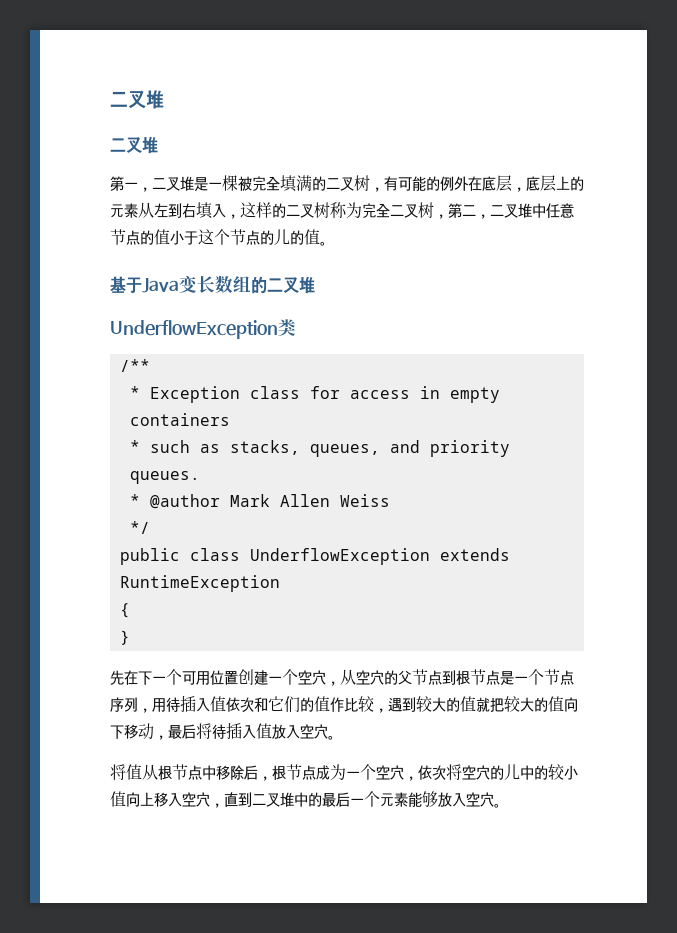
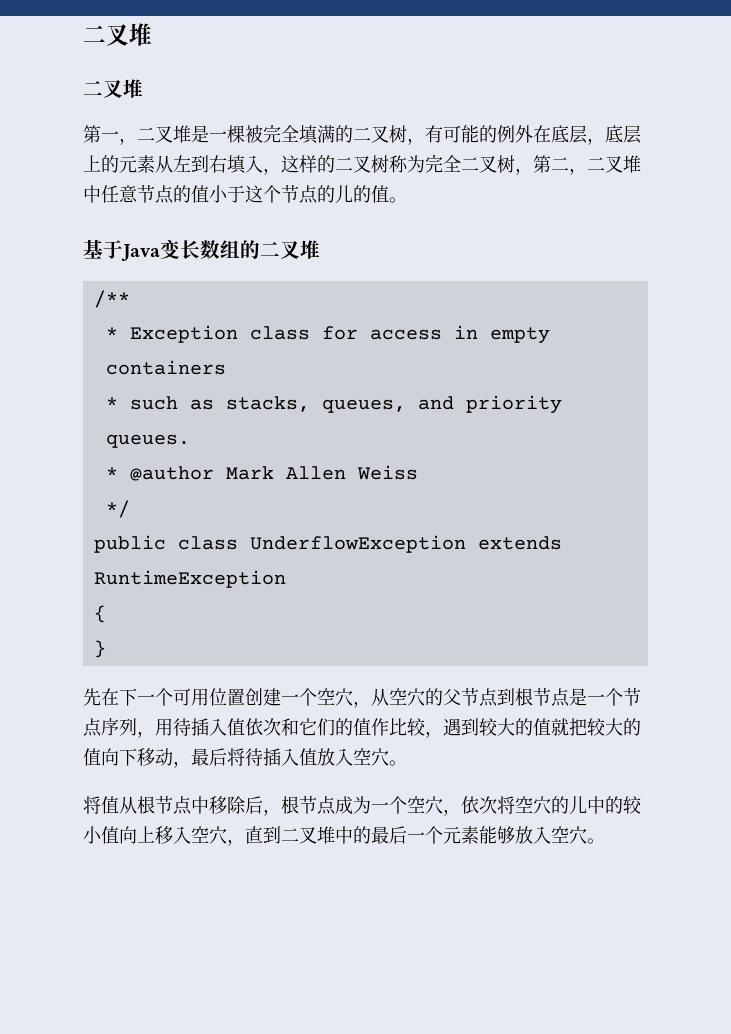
[110,319,296,339] // UnderflowException类 -> (320, 249) none

